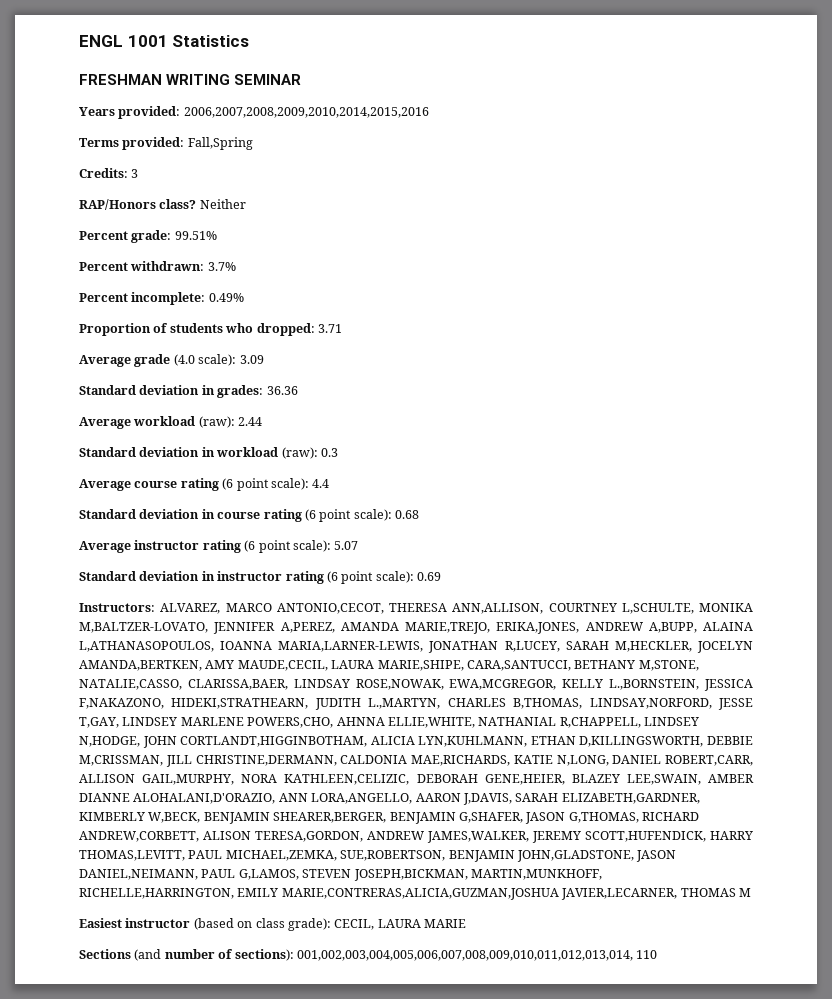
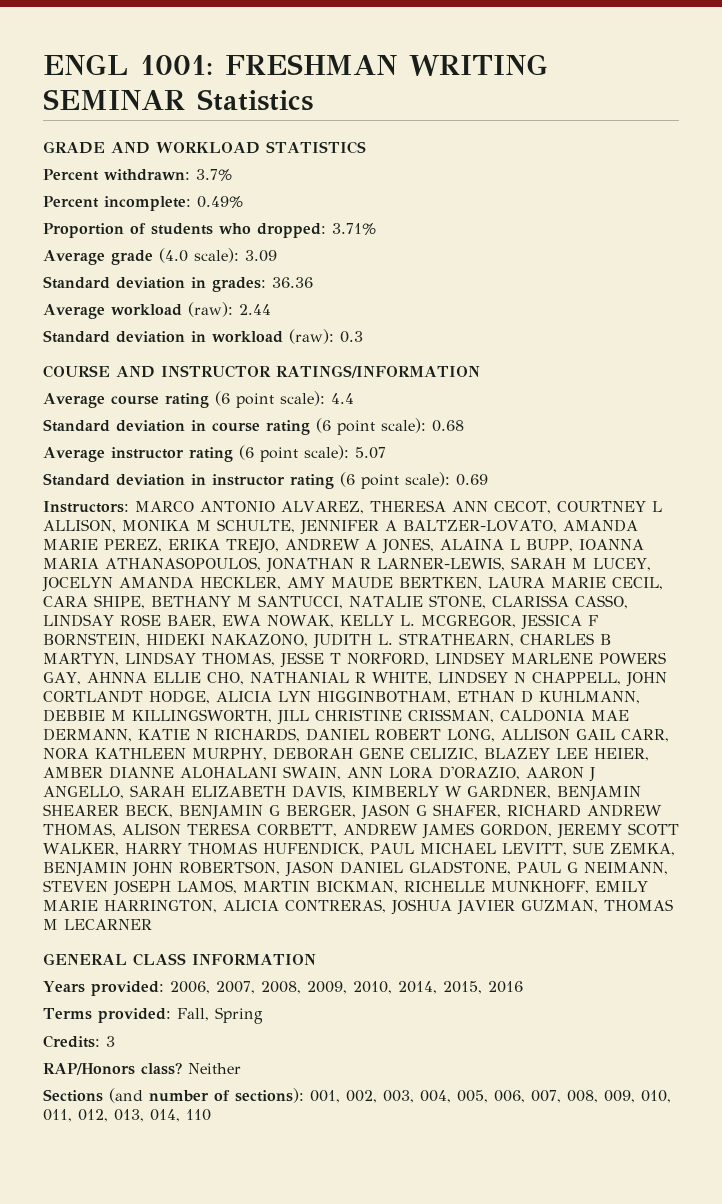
[127,35,250,47] 1001 Statistics // -> [140,55,213,75] 1001:
[79,106,429,119] [79,137,253,150] [79,168,139,178] [79,199,246,210] [79,230,217,243] // Years provided: 2006,2007,2008,2009,2010,2014,2015,2016 // Terms provided: Fall,Spring // Credits: 3 // RAP/Honors class? Neither // Percent grade: 99.51% -> [197,89,313,111] [43,141,366,154] Statistics // GRADE AND WORKLOAD STATISTICS
[317,324,342,333] 3.71 -> [332,223,376,235] 3.71%
(338, 452) none -> [43,365,480,378] // COURSE AND INSTRUCTOR RATINGS/INFORMATION
[160,603,753,614] [79,622,753,634] [79,641,753,653] [79,660,699,671] [79,679,753,691] [79,698,754,710] [79,717,699,728] [79,736,753,748] [79,755,753,767] [79,774,754,785] [79,793,700,805] [79,812,699,824] [79,831,753,843] [79,850,677,862] [79,869,602,881] [79,888,751,900] [79,918,466,931] ALVAREZ, MARCO ANTONIO,CECOT, THERESA ANN,ALLISON, COURTNEY L,SCHULTE, MONIKA M,BALTZER-LOVATO, JENNIFER A,PEREZ, AMANDA MARIE,TREJO, ERIKA,JONES, ANDREW A,BUPP, ALAINA L,ATHANASOPOULOS, IOANNA MARIA,LARNER-LEWIS, JONATHAN R,LUCEY, SARAH M,HECKLER, JOCELYN AMANDA,BERTKEN, AMY MAUDE,CECIL, LAURA MARIE,SHIPE, CARA,SANTUCCI, BETHANY M,STONE, NATALIE,CASSO, CLARISSA,BAER, LINDSAY ROSE,NOWAK, EWA,MCGREGOR, KELLY L.,BORNSTEIN, JESSICA F,NAKAZONO, HIDEKI,STRATHEARN, JUDITH L.,MARTYN, CHARLES B,THOMAS, LINDSAY,NORFORD, JESSE T,GAY, LINDSEY MARLENE POWERS,CHO, AHNNA ELLIE,WHITE, NATHANIAL R,CHAPPELL, LINDSEY N,HODGE, JOHN CORTLANDT,HIGGINBOTHAM, ALICIA LYN,KUHLMANN, ETHAN D,KILLINGSWORTH, DEBBIE M,CRISSMAN, JILL CHRISTINE,DERMANN, CALDONIA MAE,RICHARDS, KATIE N,LONG, DANIEL ROBERT,CARR, ALLISON GAIL,MURPHY, NORA KATHLEEN,CELIZIC, DEBORAH GENE,HEIER, BLAZEY LEE,SWAIN, AMBER DIANNE ALOHALANI,D'ORAZIO, ANN LORA,ANGELLO, AARON J,DAVIS, SARAH ELIZABETH,GARDNER, KIMBERLY W,BECK, BENJAMIN SHEARER,BERGER, BENJAMIN G,SHAFER, JASON G,THOMAS, RICHARD ANDREW,CORBETT, ALISON TERESA,GORDON, ANDREW JAMES,WALKER, JEREMY SCOTT,HUFENDICK, HARRY THOMAS,LEVITT, PAUL MICHAEL,ZEMKA, SUE,ROBERTSON, BENJAMIN JOHN,GLADSTONE, JASON DANIEL,NEIMANN, PAUL G,LAMOS, STEVEN JOSEPH,BICKMAN, MARTIN,MUNKHOFF, RICHELLE,HARRINGTON, EMILY MARIE,CONTRERAS,ALICIA,GUZMAN,JOSHUA JAVIER,LECARNER, THOMAS M // Easiest instructor (based on class grade): CECIL, LAURA MARIE -> [135,500,662,514] [43,519,638,535] [43,538,644,554] [43,557,651,573] [42,576,663,592] [43,595,628,609] [43,614,598,630] [43,633,611,649] [43,652,666,668] [43,671,667,687] [43,690,640,704] [43,709,629,725] [43,728,669,742] [43,747,649,761] [43,766,595,782] [43,785,641,801] [43,804,662,820] [43,823,679,839] [43,842,675,856] [43,861,668,877] [43,880,648,896] [43,899,673,915] [43,919,152,930] [43,953,316,966] [43,981,523,996] [43,1007,263,1024] [43,1035,115,1048] [43,1062,241,1075] MARCO ANTONIO ALVAREZ, THERESA ANN CECOT, COURTNEY L ALLISON, MONIKA M SCHULTE, JENNIFER A BALTZER-LOVATO, AMANDA MARIE PEREZ, ERIKA TREJO, ANDREW A JONES, ALAINA L BUPP, IOANNA MARIA ATHANASOPOULOS, JONATHAN R LARNER-LEWIS, SARAH M LUCEY, JOCELYN AMANDA HECKLER, AMY MAUDE BERTKEN, LAURA MARIE CECIL, CARA SHIPE, BETHANY M SANTUCCI, NATALIE STONE, CLARISSA CASSO, LINDSAY ROSE BAER, EWA NOWAK, KELLY L. MCGREGOR, JESSICA F BORNSTEIN, HIDEKI NAKAZONO, JUDITH L. STRATHEARN, CHARLES B MARTYN, LINDSAY THOMAS, JESSE T NORFORD, LINDSEY MARLENE POWERS GAY, AHNNA ELLIE CHO, NATHANIAL R WHITE, LINDSEY N CHAPPELL, JOHN CORTLANDT HODGE, ALICIA LYN HIGGINBOTHAM, ETHAN D KUHLMANN, DEBBIE M KILLINGSWORTH, JILL CHRISTINE CRISSMAN, CALDONIA MAE DERMANN, KATIE N RICHARDS, DANIEL ROBERT LONG, ALLISON GAIL CARR, NORA KATHLEEN MURPHY, DEBORAH GENE CELIZIC, BLAZEY LEE HEIER, AMBER DIANNE ALOHALANI SWAIN, ANN LORA D'ORAZIO, AARON J ANGELLO, SARAH ELIZABETH DAVIS, KIMBERLY W GARDNER, BENJAMIN SHEARER BECK, BENJAMIN G BERGER, JASON G SHAFER, RICHARD ANDREW THOMAS, ALISON TERESA CORBETT, ANDREW JAMES GORDON, JEREMY SCOTT WALKER, HARRY THOMAS HUFENDICK, PAUL MICHAEL LEVITT, SUE ZEMKA, BENJAMIN JOHN ROBERTSON, JASON DANIEL GLADSTONE, PAUL G NEIMANN, STEVEN JOSEPH LAMOS, MARTIN BICKMAN, RICHELLE MUNKHOFF, EMILY MARIE HARRINGTON, ALICIA CONTRERAS, JOSHUA JAVIER GUZMAN, THOMAS M LECARNER // GENERAL CLASS INFORMATION // Years provided: 2006, 2007, 2008, 2009, 2010, 2014, 2015, 2016 // Terms provided: Fall, Spring // Credits: 3 // RAP/Honors class? Neither
[296,950,633,961] 001,002,003,004,005,006,007,008,009,010,011,012,013,014, -> [310,1090,671,1103] [43,1109,180,1122] 001, 002, 003, 004, 005, 006, 007, 008, 009, 010, 011, 012, 013, 014,

